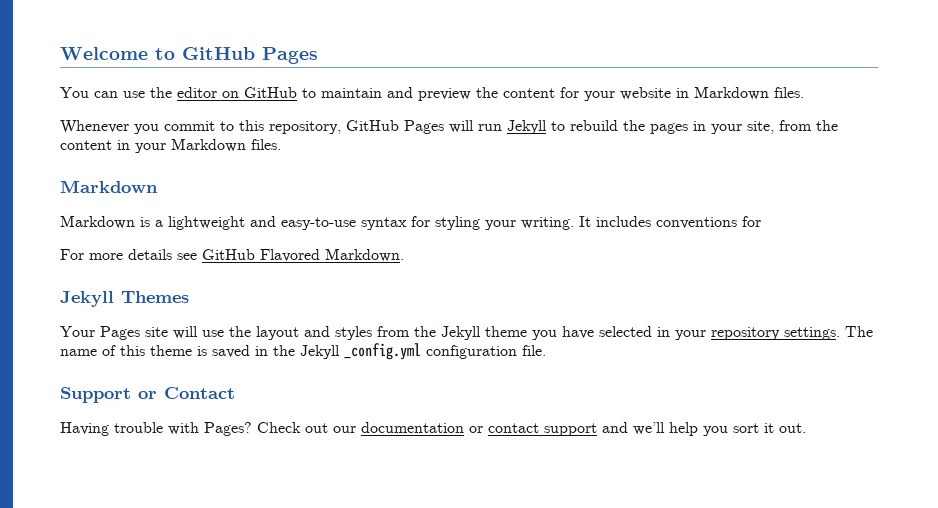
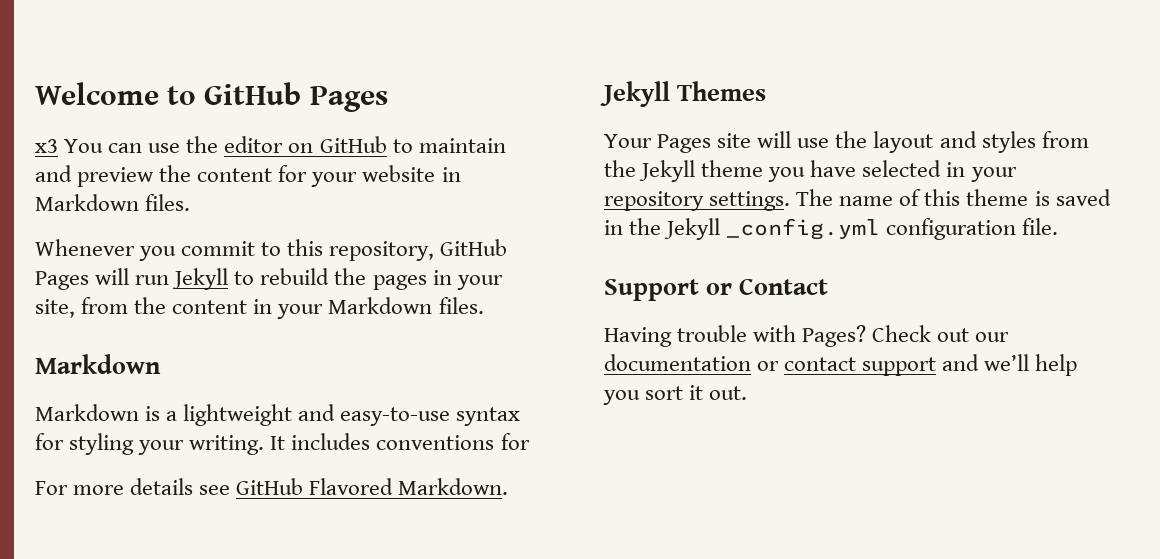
(318, 55) none -> [35,139,58,153] x3

